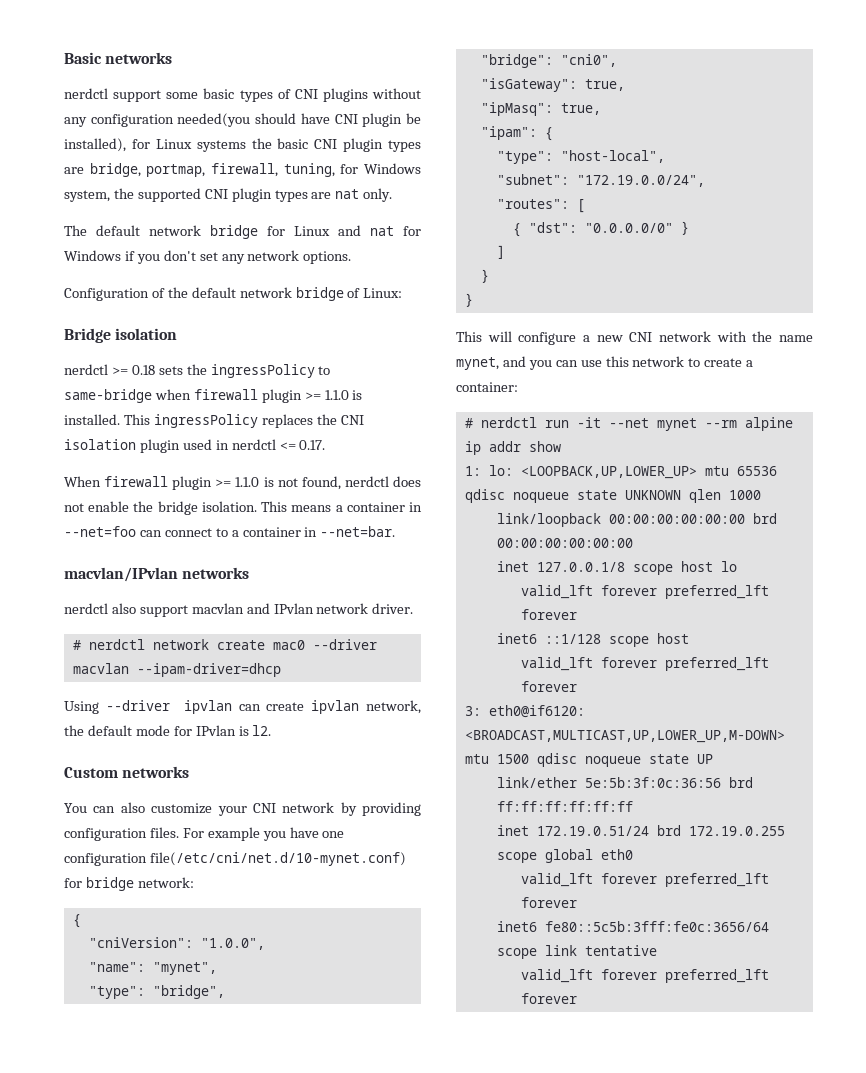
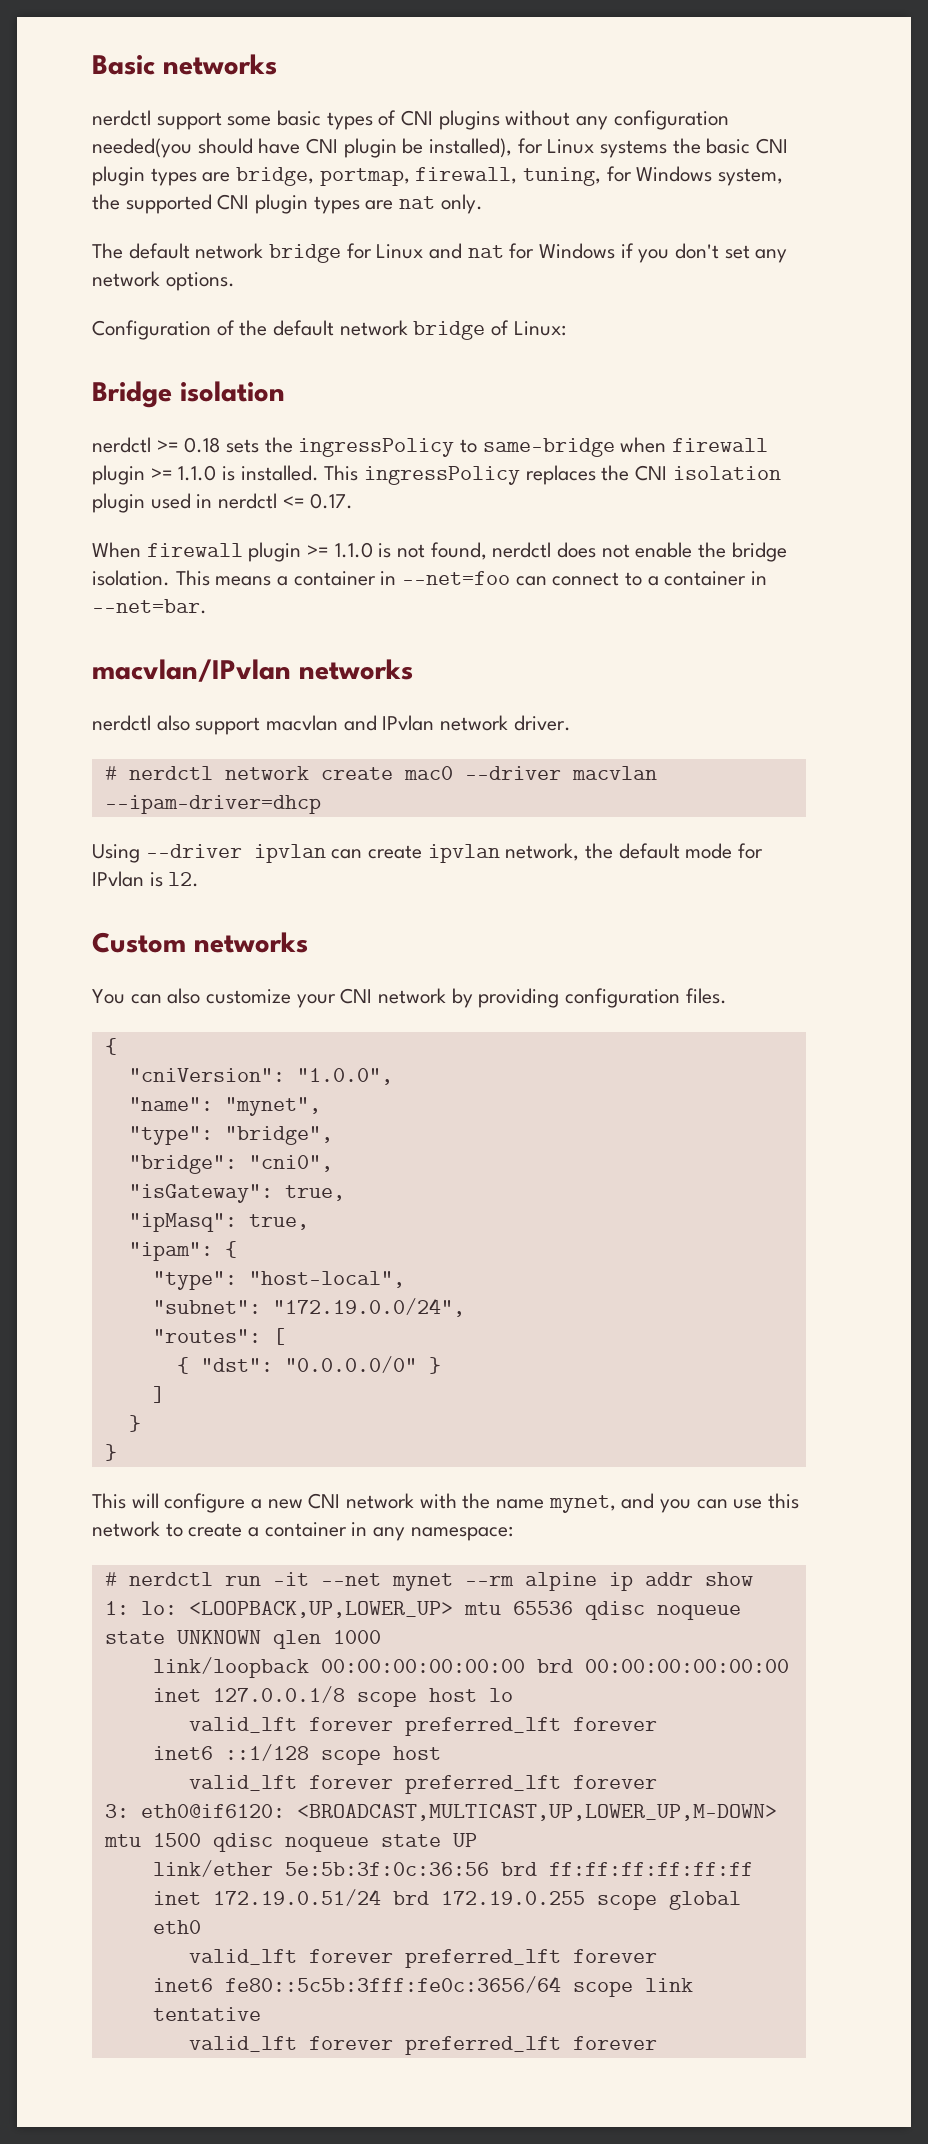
[182,827,345,841] [64,852,406,866] [64,877,194,891] For example you have one configuration file(/etc/cni/net.d/10-mynet.conf) for bridge network: -> (727, 996) none
[456,382,518,392] container: -> [264,1522,513,1541] container in any namespace:

